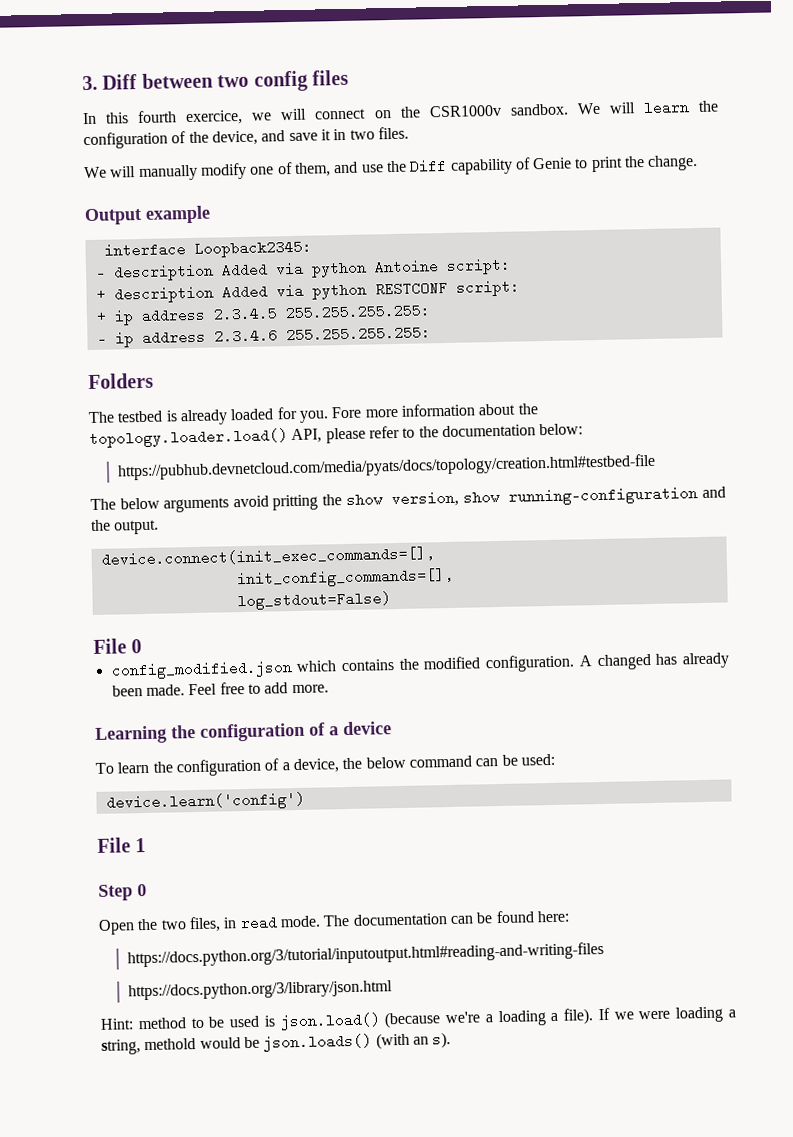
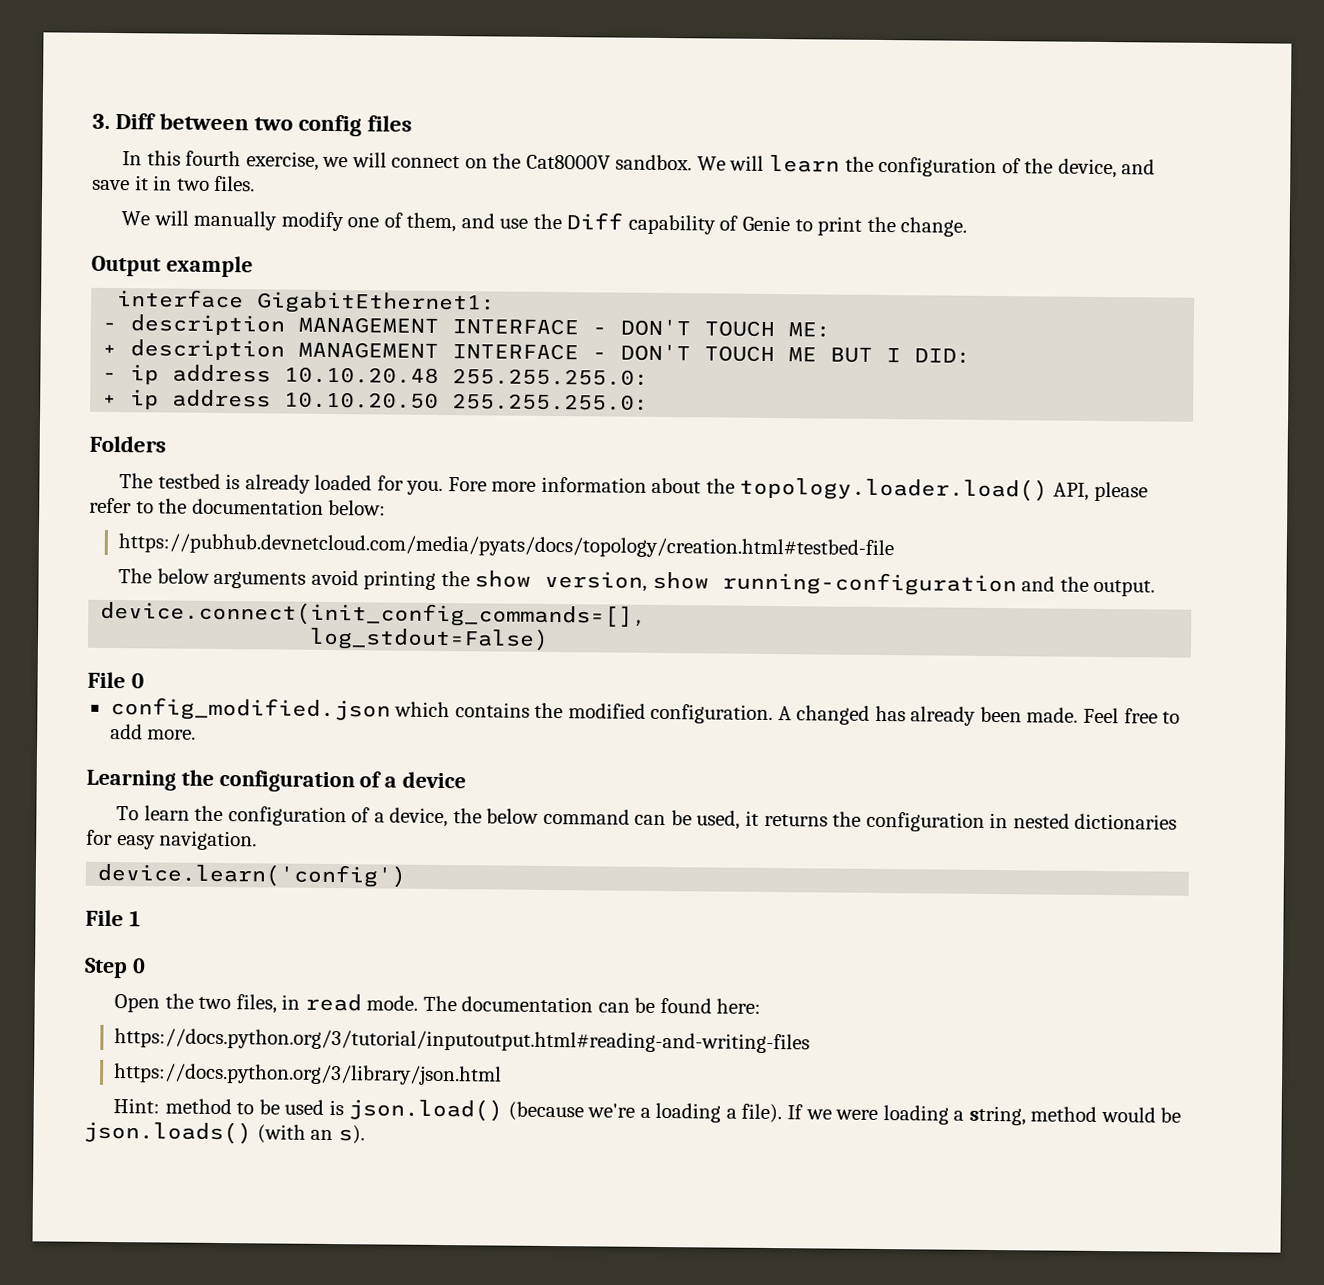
[185,109,244,126] exercice, -> [245,151,319,171] exercise,
[428,104,502,118] CSR1000v -> [525,154,611,170] Cat8000V
[193,239,312,258] Loopback2345: -> [256,291,497,315] GigabitEthernet1:
[220,257,511,278] [95,279,520,304] [95,303,431,326] [96,325,431,348] Added via python Antoine script: // + description Added via python RESTCONF script: // + ip address 2.3.4.5 255.255.255.255: // - ip address 2.3.4.6 255.255.255.255: -> [298,316,832,338] [102,339,972,364] [102,364,650,386] [102,389,650,411] MANAGEMENT INTERFACE - DON'T TOUCH ME: // + description MANAGEMENT INTERFACE - DON'T TOUCH ME BUT I DID: // - ip address 10.10.20.48 255.255.255.0: // + ip address 10.10.20.50 255.255.255.0:
[272,494,319,511] pritting -> [363,570,437,590] printing
[100,546,435,567] [236,567,454,589] device.connect(init_exec_commands=[], // init_config_commands=[], -> [100,600,648,628] device.connect(init_config_commands=[],
[520,753,555,766] used: -> [696,810,1178,832] [86,829,258,851] used, it returns the configuration in nested dictionaries for easy navigation.
[144,1038,197,1051] methold -> [1030,1106,1098,1122] method

